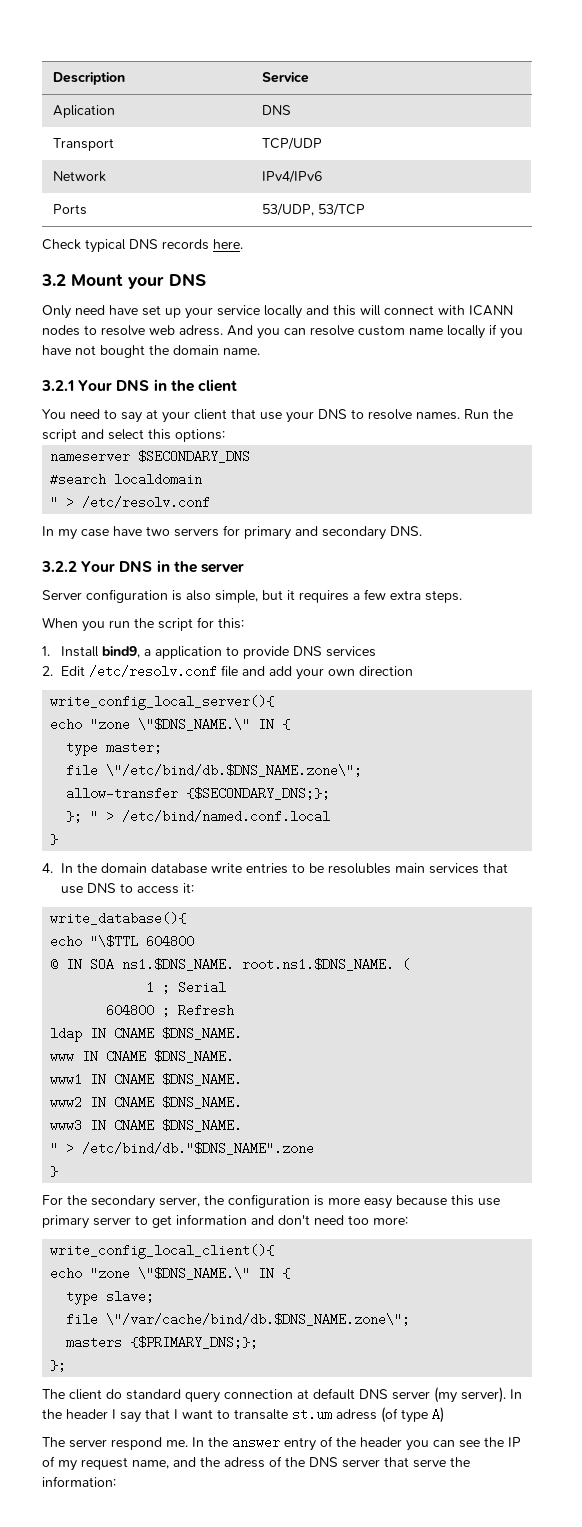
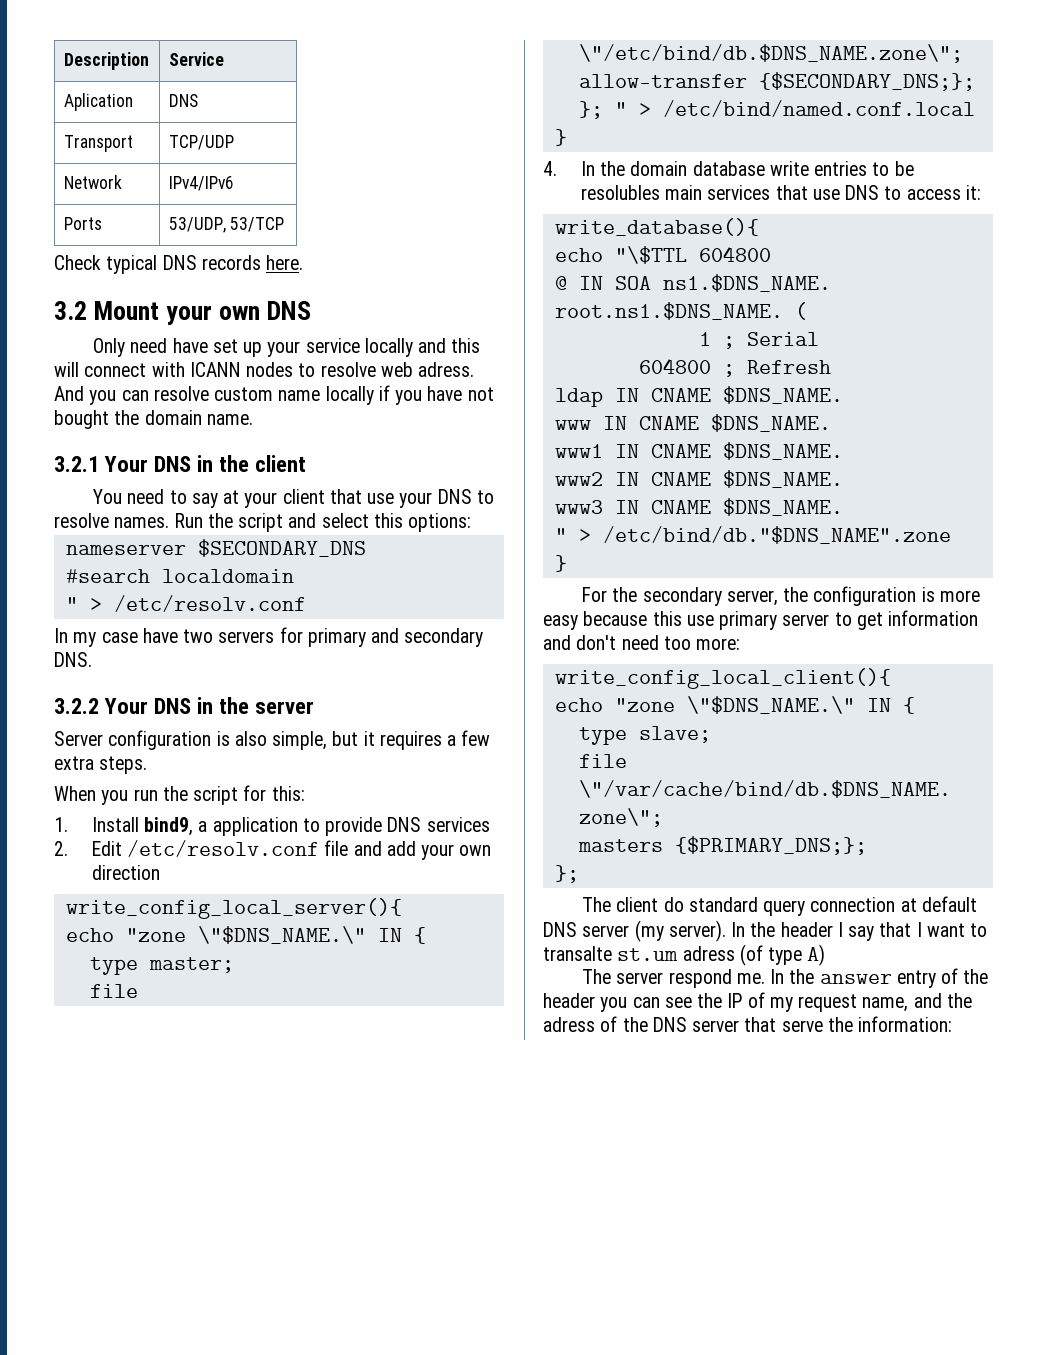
(164, 282) none -> [219,306,261,320] own

